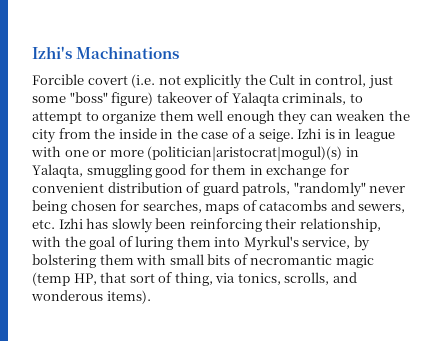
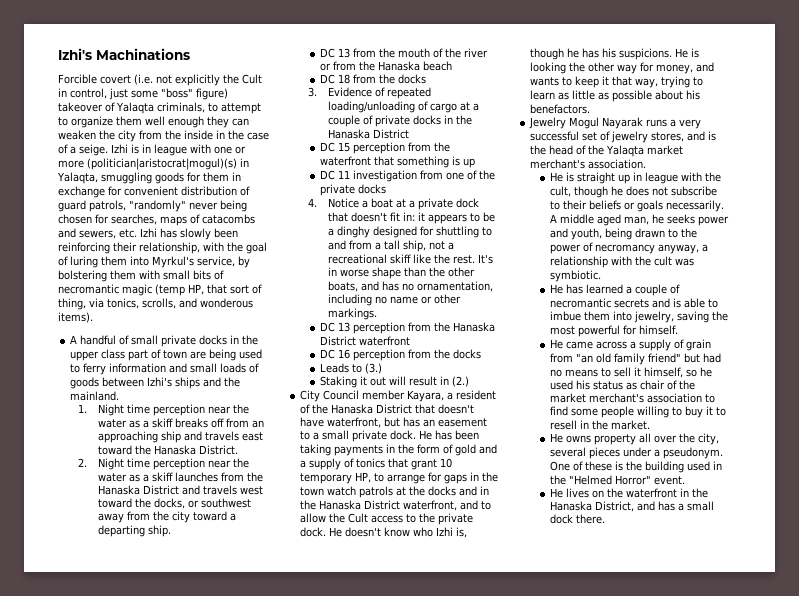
[155,164,187,178] good -> [154,172,184,184] goods
(151, 297) none -> [70,335,259,347] [70,349,263,361] [70,363,260,375] [70,377,241,389] [70,391,120,401] [78,404,250,416] [98,418,265,428] [98,431,264,443] [98,445,239,455] [78,458,250,470] [98,472,264,482] [98,485,264,495] [98,498,252,509] [98,511,237,523] [98,525,172,537] [320,48,489,58] [320,61,453,71] [320,74,427,84] [308,87,432,99] [328,101,480,113] [328,115,473,127] [328,129,410,139] [320,142,451,154] [320,156,476,168] [320,170,496,182] [320,184,387,196] [308,198,480,210] [328,212,496,224] [328,226,493,238] [328,240,455,252] [328,254,494,264] [328,267,476,279] [328,281,494,292] [328,294,462,306] [328,308,378,320] [320,322,496,334] [320,336,411,346] [320,349,482,361] [320,363,383,374] [320,376,470,388] [300,390,497,402] [300,404,475,414] [300,417,488,428] [300,430,480,442] [300,444,498,456] [300,458,453,470] [300,472,499,484] [300,486,490,498] [300,500,492,511] [300,513,474,525] [300,527,468,538] [530,48,700,60] [530,62,715,74] [530,76,704,88] [530,90,701,102] [530,104,591,114] [529,117,702,129] [530,131,717,143] [530,145,684,157] [530,159,647,169] [550,172,722,184] [550,186,718,198] [550,200,725,212] [550,214,730,226] [550,228,698,240] [550,242,709,254] [550,256,695,268] [550,270,602,282] [550,284,681,296] [550,298,719,308] [550,311,729,323] [550,325,679,337] [550,339,712,351] [550,353,722,365] [550,367,713,378] [550,380,696,390] [550,393,716,403] [550,406,727,418] [550,420,651,430] [550,433,720,445] [550,447,724,459] [550,461,723,473] [550,475,686,485] [550,488,709,498] [550,501,715,512] [550,514,606,524] // A handful of small private docks in the upper class part of town are being used to ferry information and small loads of goods between Izhi's ships and the mainland. // 1. Night time perception near the water as a skiff breaks off from an approaching ship and travels east toward the Hanaska District. // 2. Night time perception near the water as a skiff launches from the Hanaska District and travels west toward the docks, or southwest away from the city toward a departing ship. // DC 13 from the mouth of the river or from the Hanaska beach // DC 18 from the docks // 3. Evidence of repeated loading/unloading of cargo at a couple of private docks in the Hanaska District // DC 15 perception from the waterfront that something is up // DC 11 investigation from one of the private docks // 4. Notice a boat at a private dock that doesn't fit in: it appears to be a dinghy designed for shuttling to and from a tall ship, not a recreational skiff like the rest. It's in worse shape than the other boats, and has no ornamentation, including no name or other markings. // DC 13 perception from the Hanaska District waterfront // DC 16 perception from the docks // Leads to (3.) // Staking it out will result in (2.) // City Council member Kayara, a resident of the Hanaska District that doesn't have waterfront, but has an easement to a small private dock. He has been taking payments in the form of gold and a supply of tonics that grant 10 temporary HP, to arrange for gaps in the town watch patrols at the docks and in the Hanaska District waterfront, and to allow the Cult access to the private dock. He doesn't know who Izhi is, though he has his suspicions. He is looking the other way for money, and wants to keep it that way, trying to learn as little as possible about his benefactors. // Jewelry Mogul Nayarak runs a very successful set of jewelry stores, and is the head of the Yalaqta market merchant's association. // He is straight up in league with the cult, though he does not subscribe to their beliefs or goals necessarily. A middle aged man, he seeks power and youth, being drawn to the power of necromancy anyway, a relationship with the cult was symbiotic. // He has learned a couple of necromantic secrets and is able to imbue them into jewelry, saving the most powerful for himself. // He came across a supply of grain from "an old family friend" but had no means to sell it himself, so he used his status as chair of the market merchant's association to find some people willing to buy it to resell in the market. // He owns property all over the city, several pieces under a pseudonym. One of these is the building used in the "Helmed Horror" event. // He lives on the waterfront in the Hanaska District, and has a small dock there.

